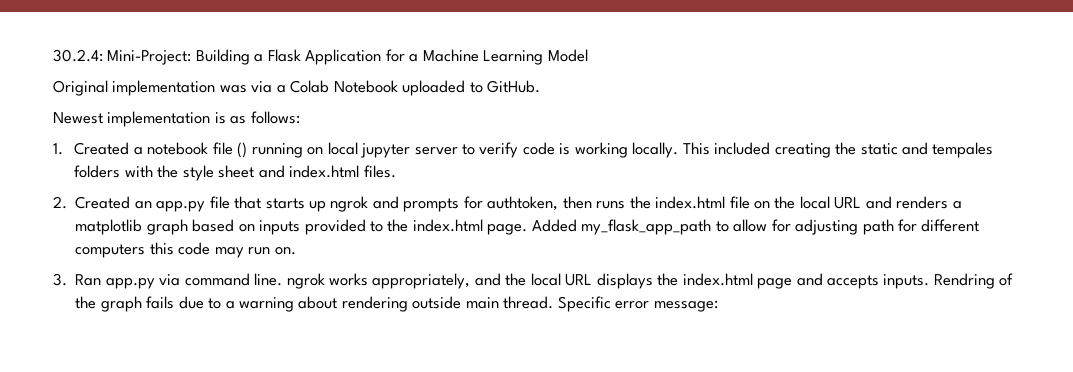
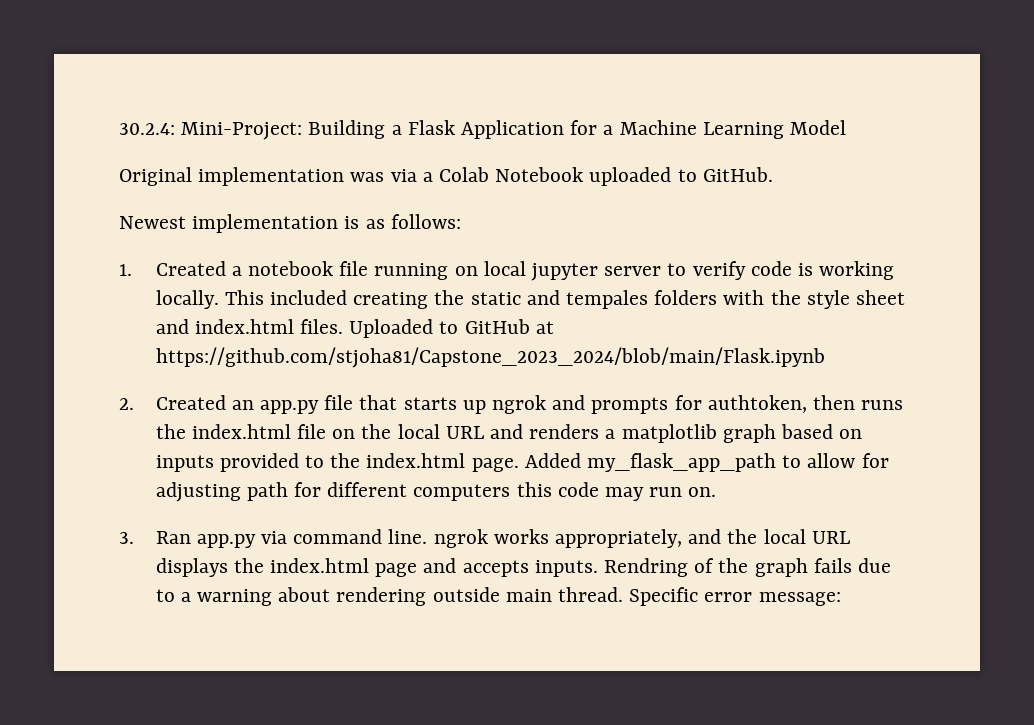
[237,142,248,158] () -> (369, 268) none
(396, 171) none -> [349,319,554,338] [155,347,825,368] Uploaded to GitHub at https://github.com/stjoha81/Capstone_2023_2024/blob/main/Flask.ipynb

